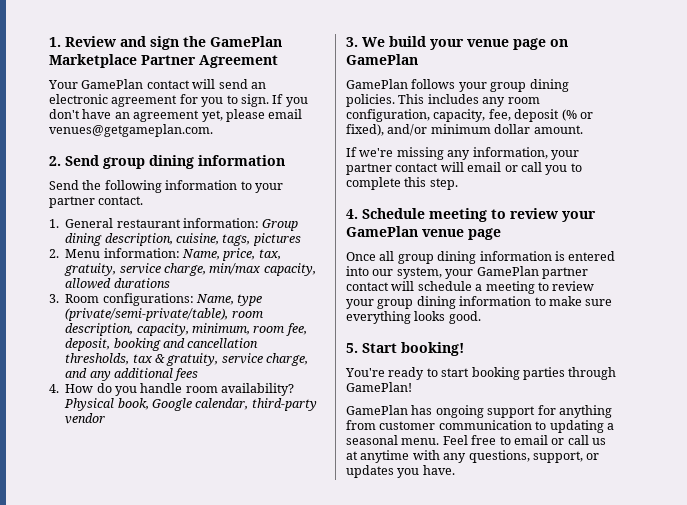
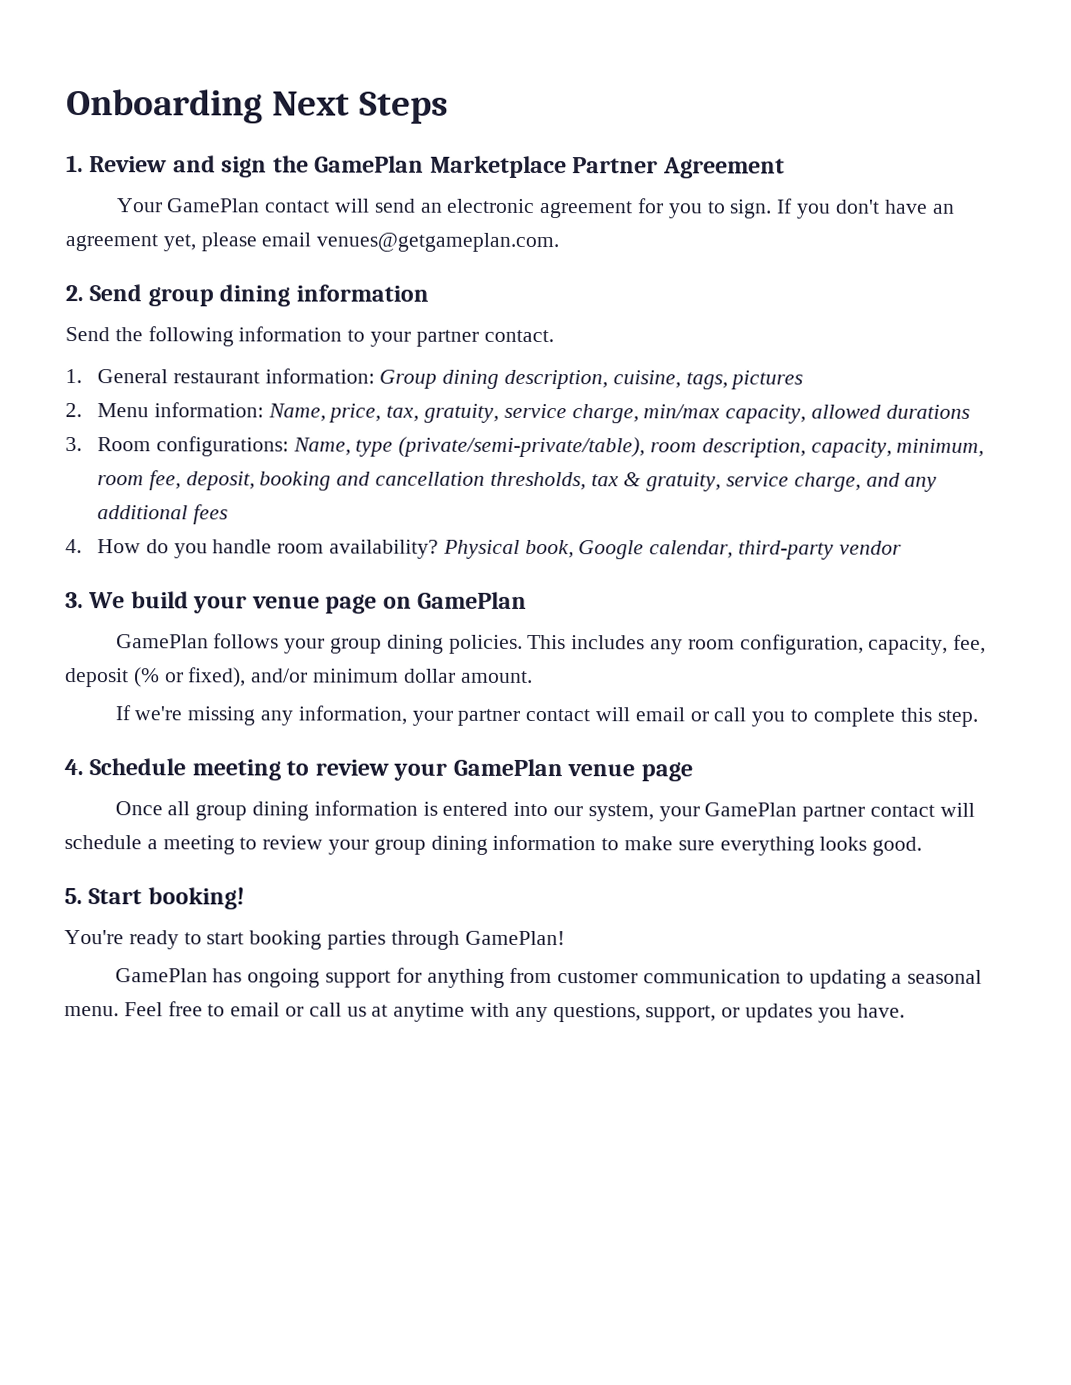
(49, 42) none -> [66,89,448,124] Onboarding Next Steps //

